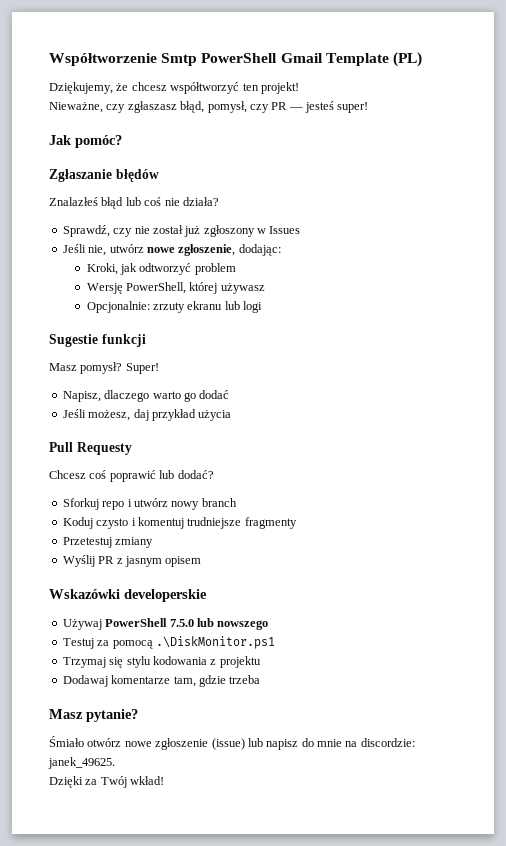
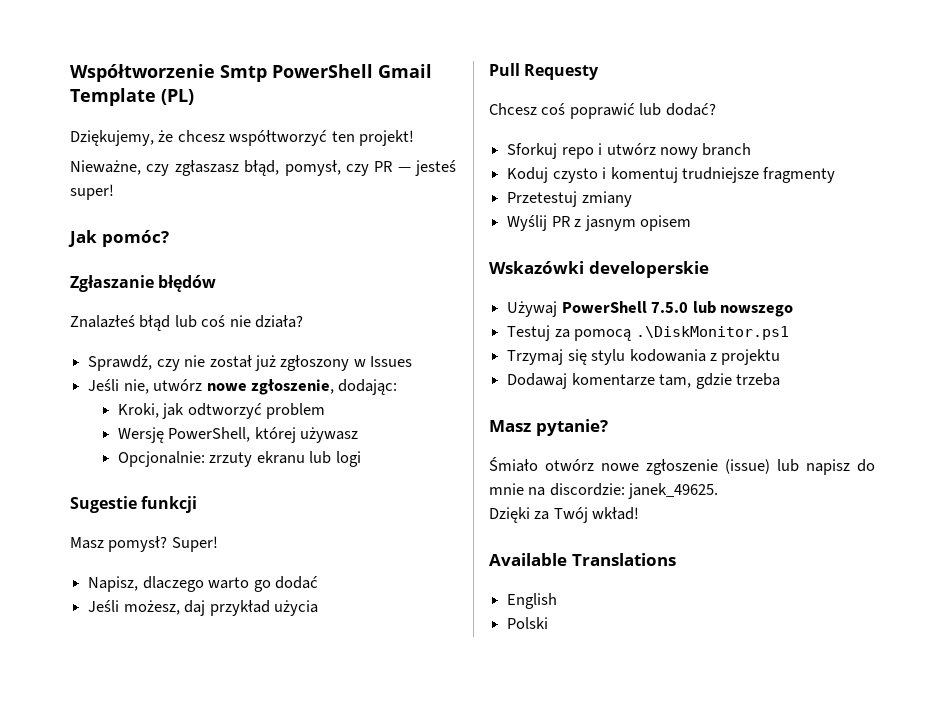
(165, 780) none -> [489,553,676,566] [507,593,558,609] [507,617,549,629] // Available Translations // English // Polski

